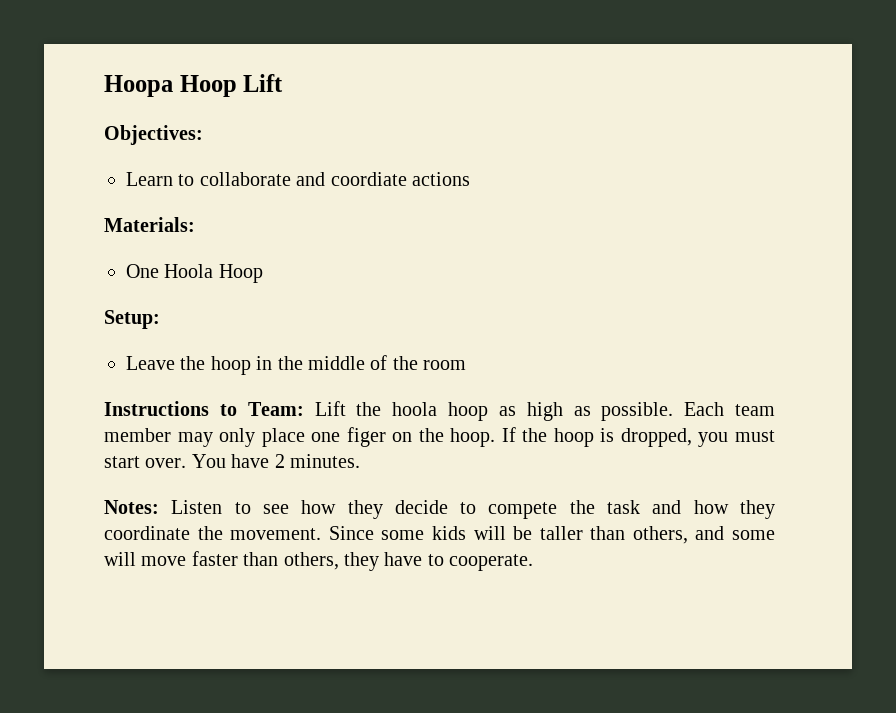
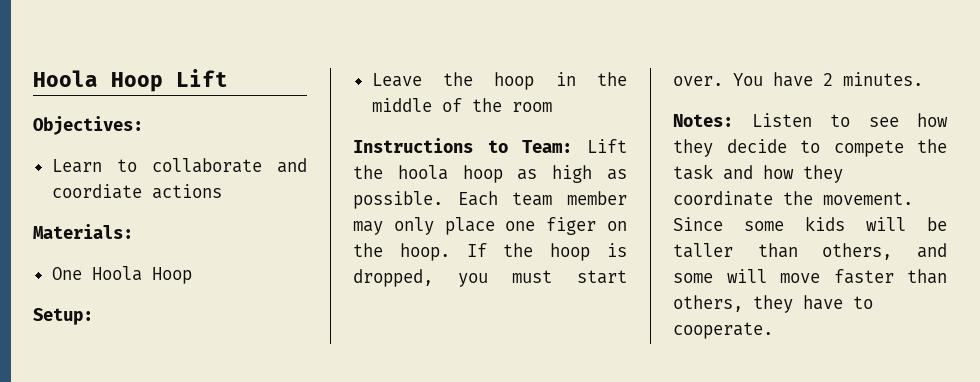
[104,75,173,97] Hoopa -> [33,70,98,87] Hoola

